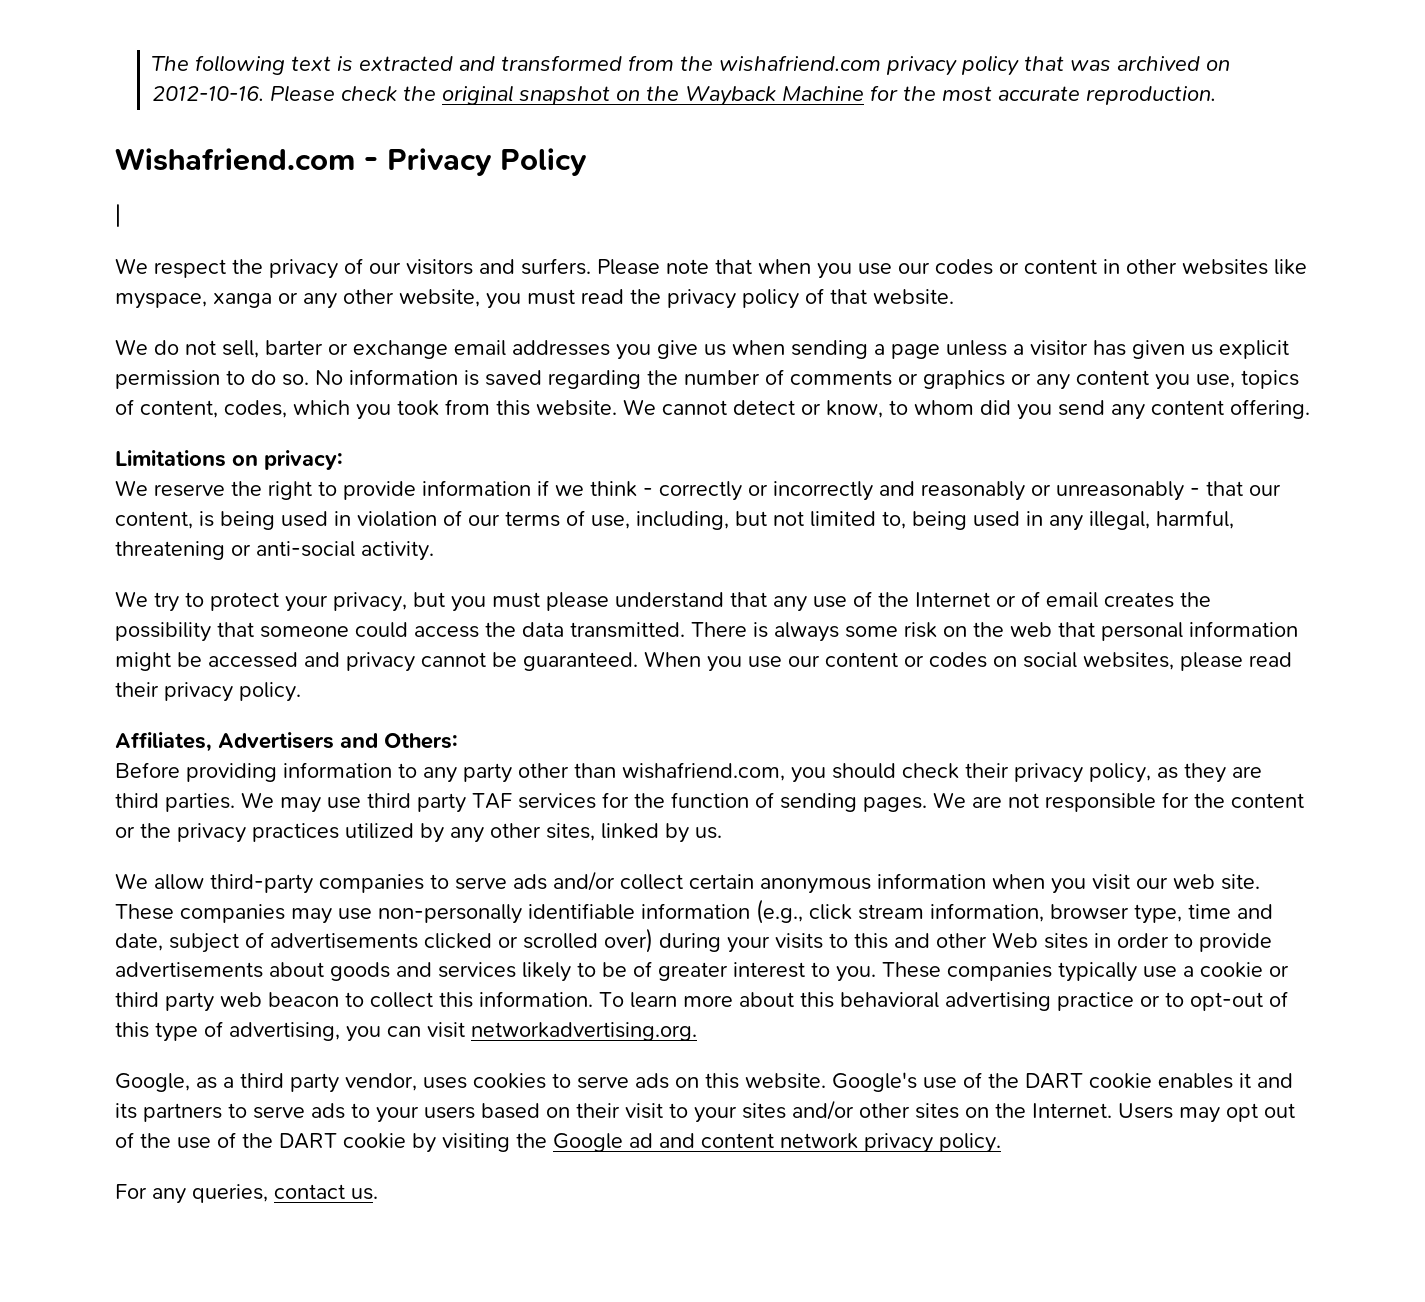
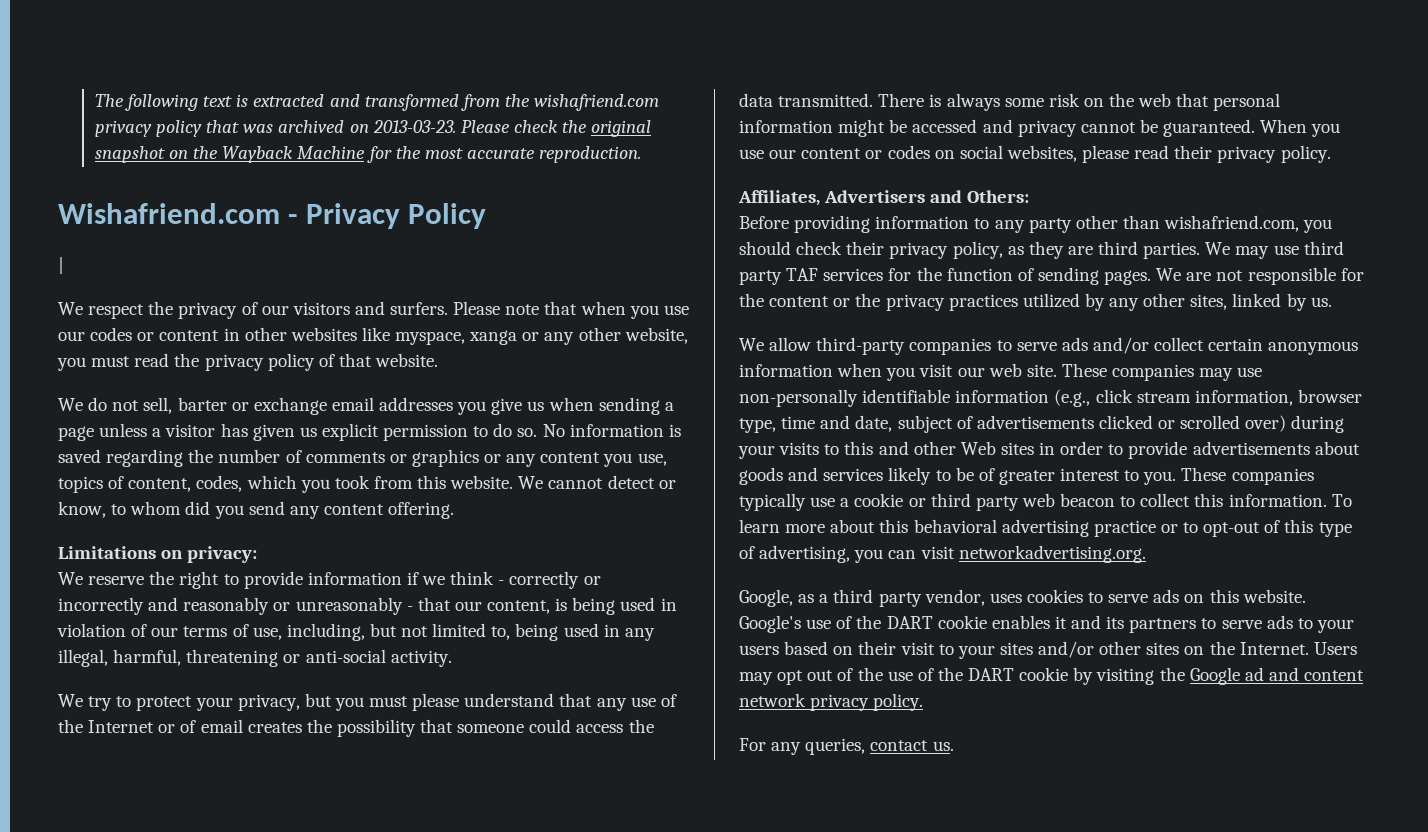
[152,86,265,101] 2012-10-16. -> [372,120,456,133] 2013-03-23.

